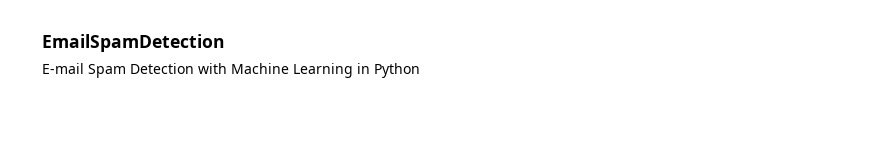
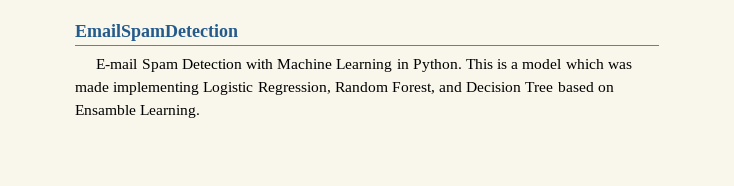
[374,63,420,78] Python -> [412,59,632,72] [75,82,614,95] [75,105,201,118] Python. This is a model which was made implementing Logistic Regression, Random Forest, and Decision Tree based on Ensamble Learning.

